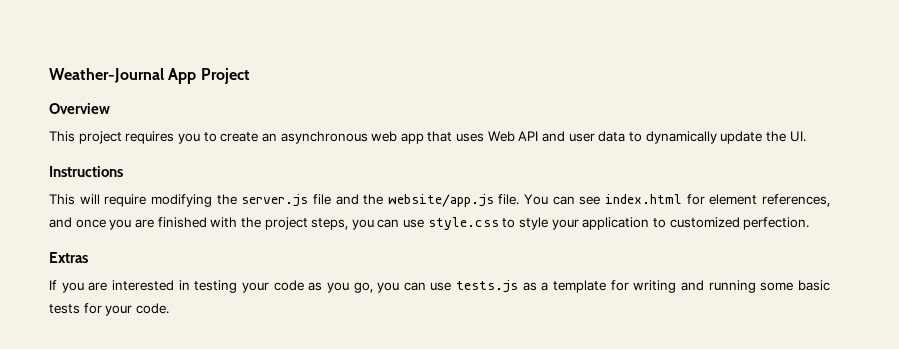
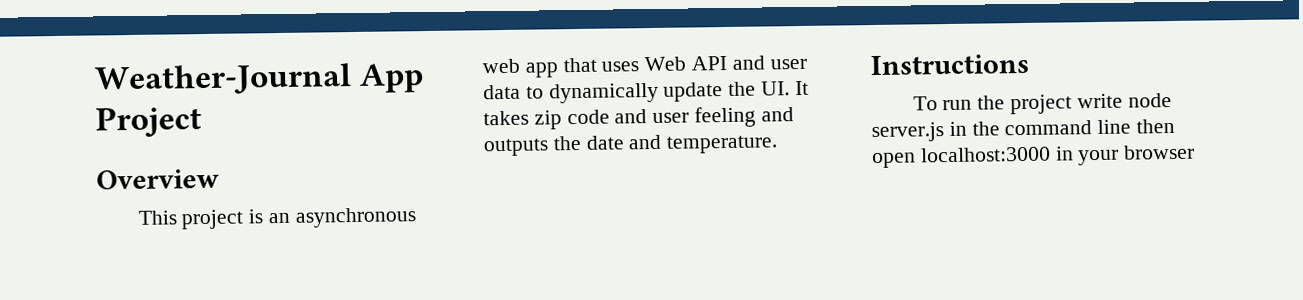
[125,131,259,144] requires you to create -> [248,209,264,224] is
[49,166,123,177] [49,194,830,207] [49,217,810,230] [49,252,88,263] [49,280,831,293] [49,303,169,316] // Instructions // This will require modifying the server.js file and the website/app.js file. You can see index.html for element references, and once you are finished with the project steps, you can use style.css to style your application to customized perfection. // Extras // If you are interested in testing your code as you go, you can use tests.js as a template for writing and running some basic tests for your code. -> [794,80,809,96] [483,106,794,130] [483,134,779,157] [870,53,1029,76] [912,93,1172,115] [871,118,1176,143] [872,144,1196,169] It takes zip code and user feeling and outputs the date and temperature. // Instructions // To run the project write node server.js in the command line then open localhost:3000 in your browser

